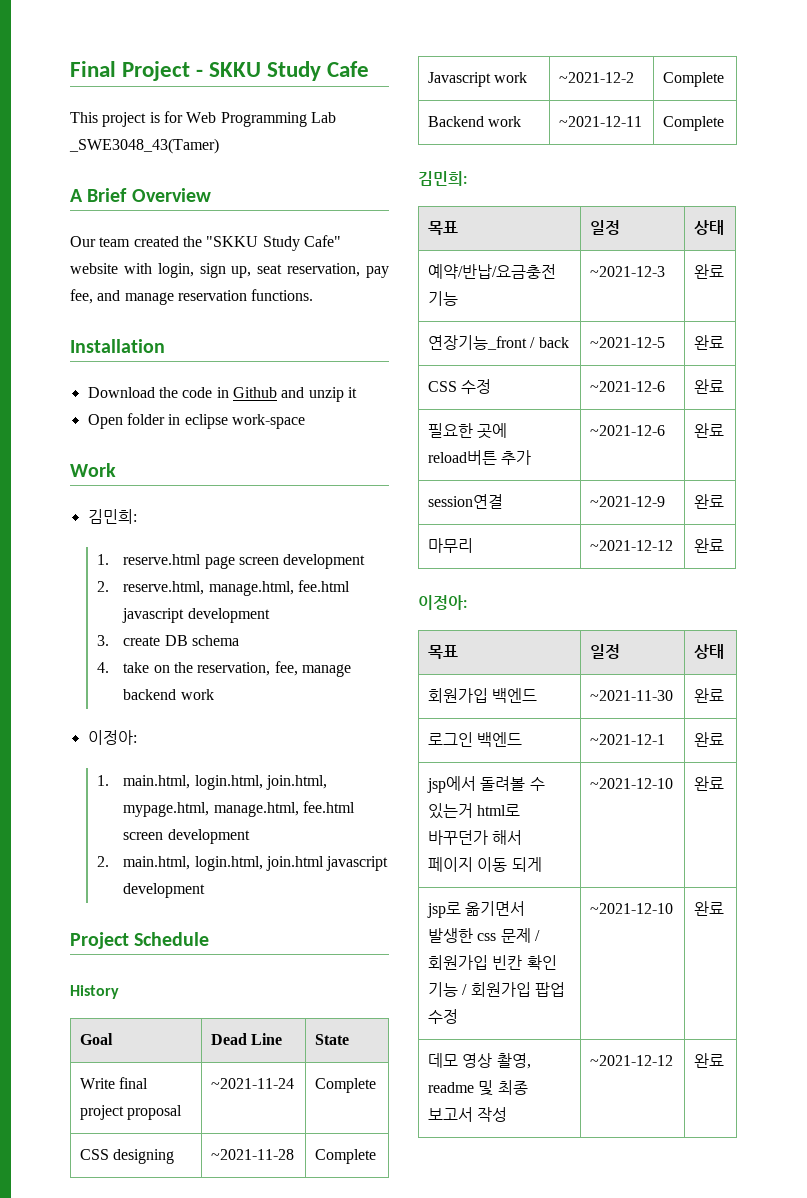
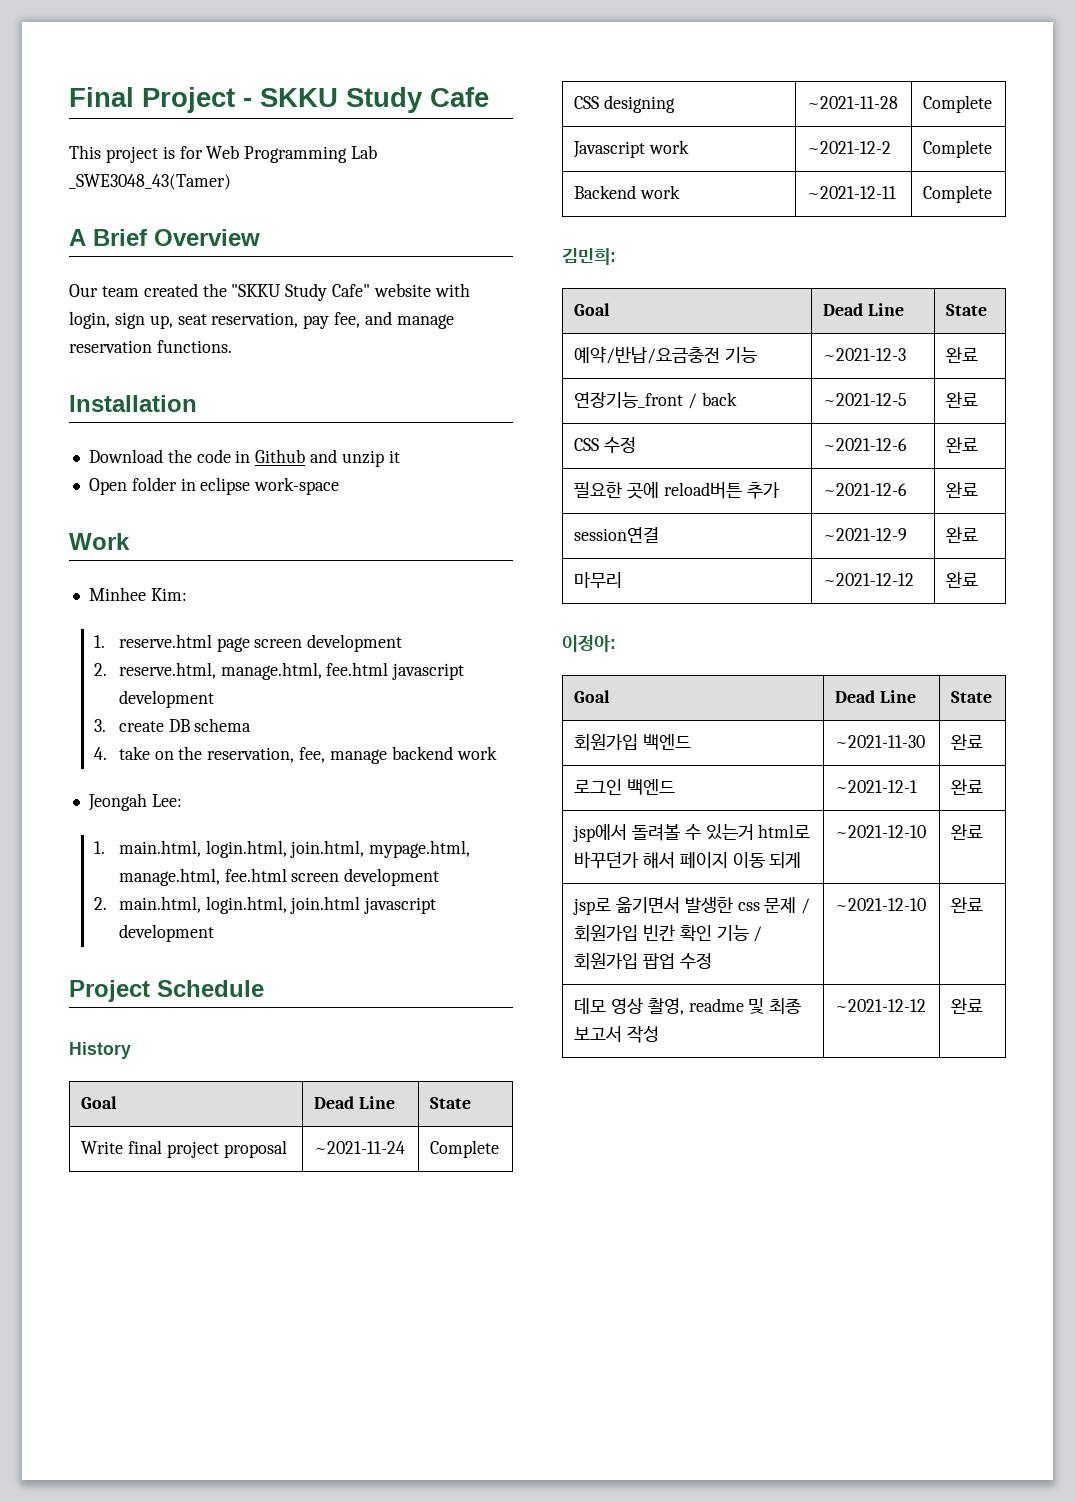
[87,509,137,524] 김민희: -> [88,587,187,601] Minhee Kim:
[87,730,137,745] 이정아: -> [87,793,182,811] Jeongah Lee:
[428,221,459,235] [590,220,621,235] [694,220,725,235] 목표 | 일정 | 상태 -> [573,303,610,316] [822,303,904,316] [945,304,987,316] Goal | Dead Line | State
[428,645,459,659] [590,644,621,659] [694,644,725,659] 목표 | 일정 | 상태 -> [573,690,610,703] [834,690,916,703] [950,691,992,703] Goal | Dead Line | State

